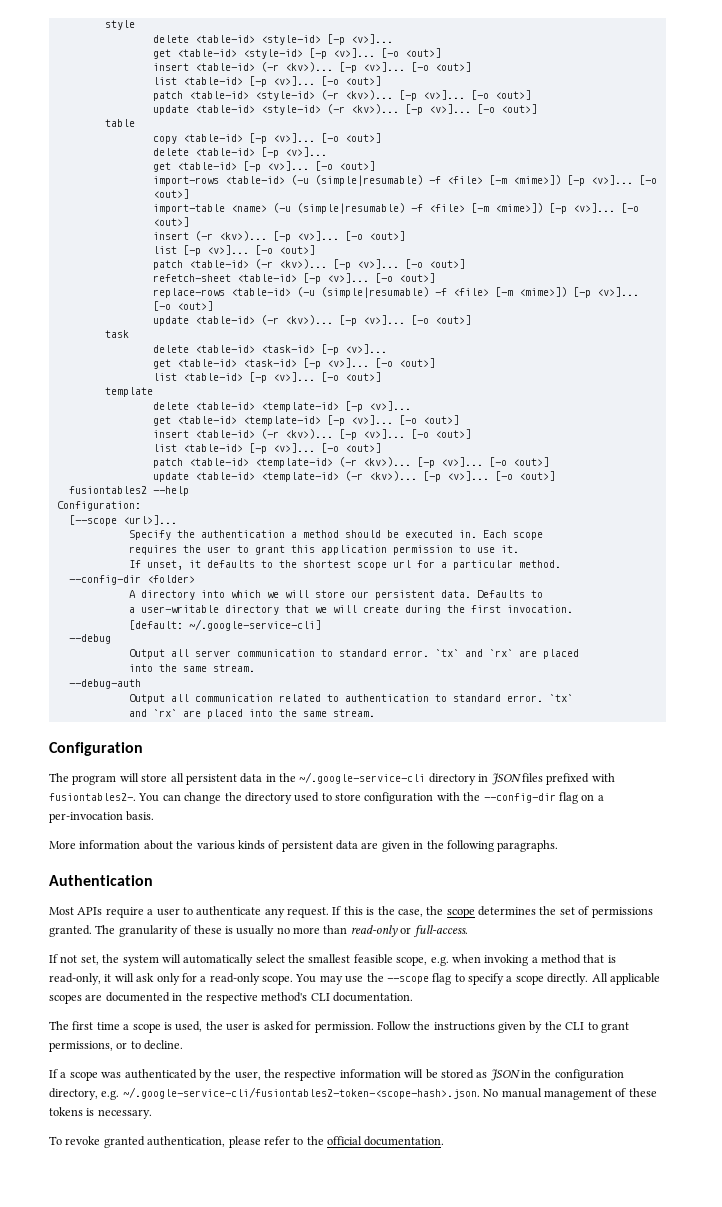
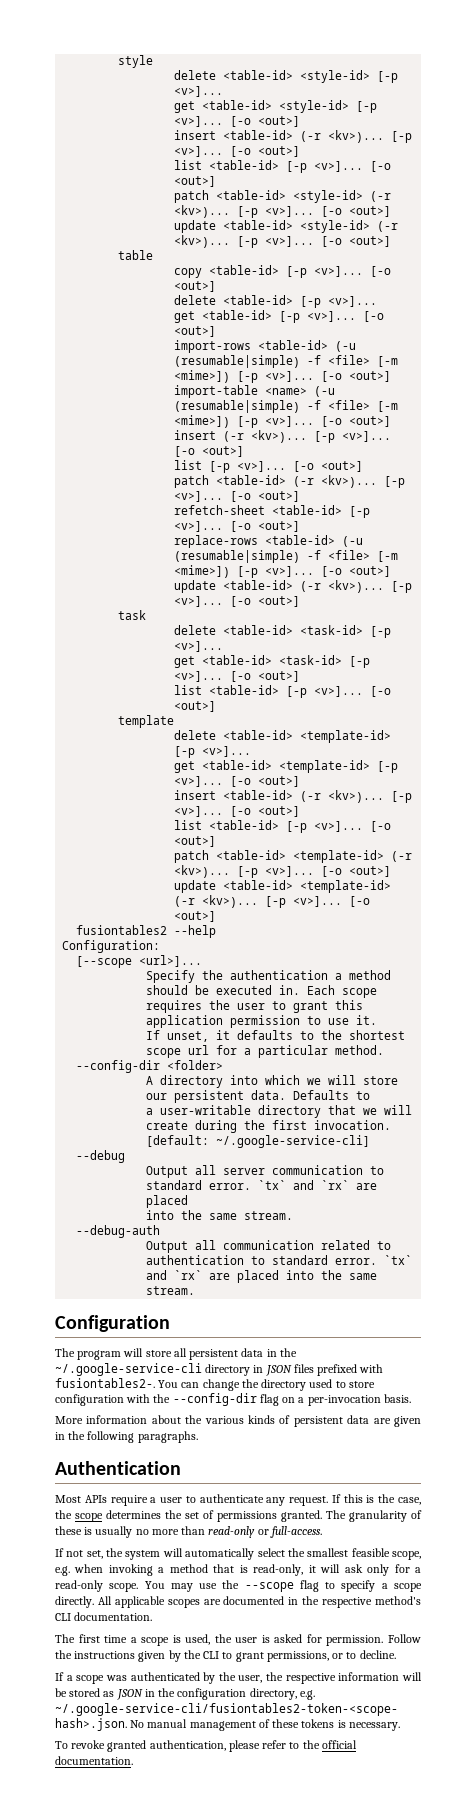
[314,175,423,186] (simple|resumable) -> [174,355,301,368] (resumable|simple)
[296,203,405,214] (simple|resumable) -> [174,400,301,413] (resumable|simple)
[320,287,429,298] (simple|resumable) -> [174,550,301,563] (resumable|simple)

